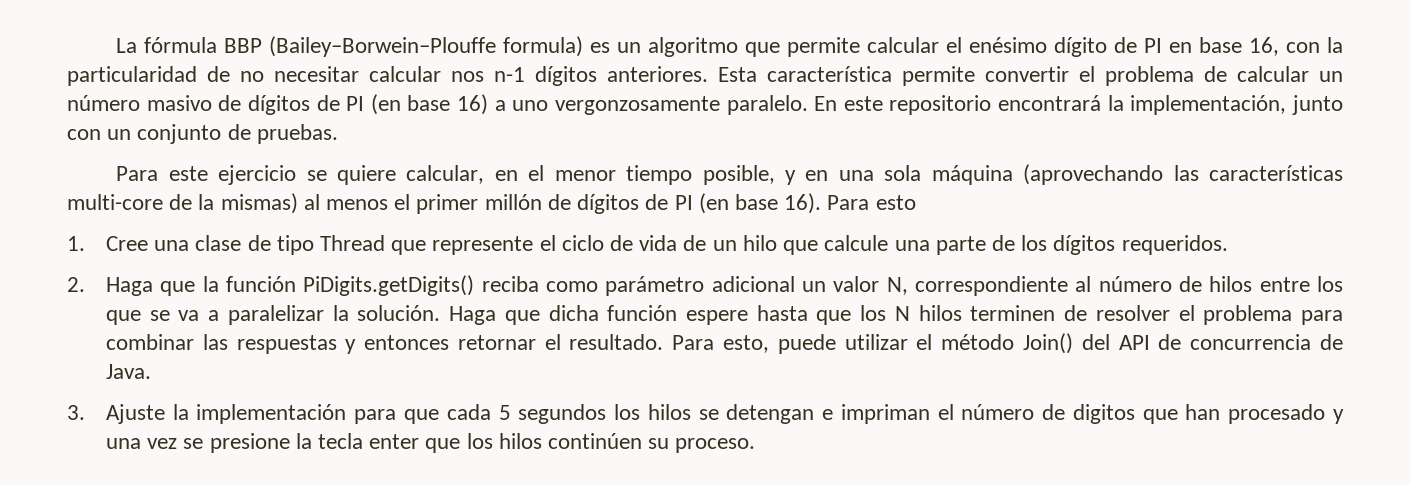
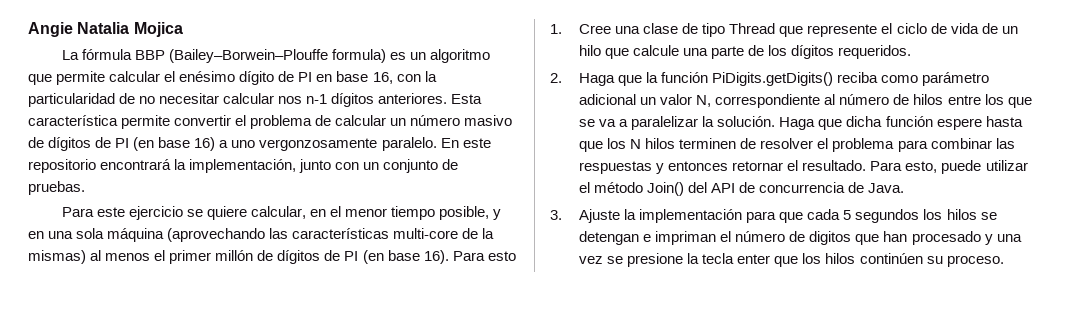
(116, 45) none -> [28,22,183,37] Angie Natalia Mojica //

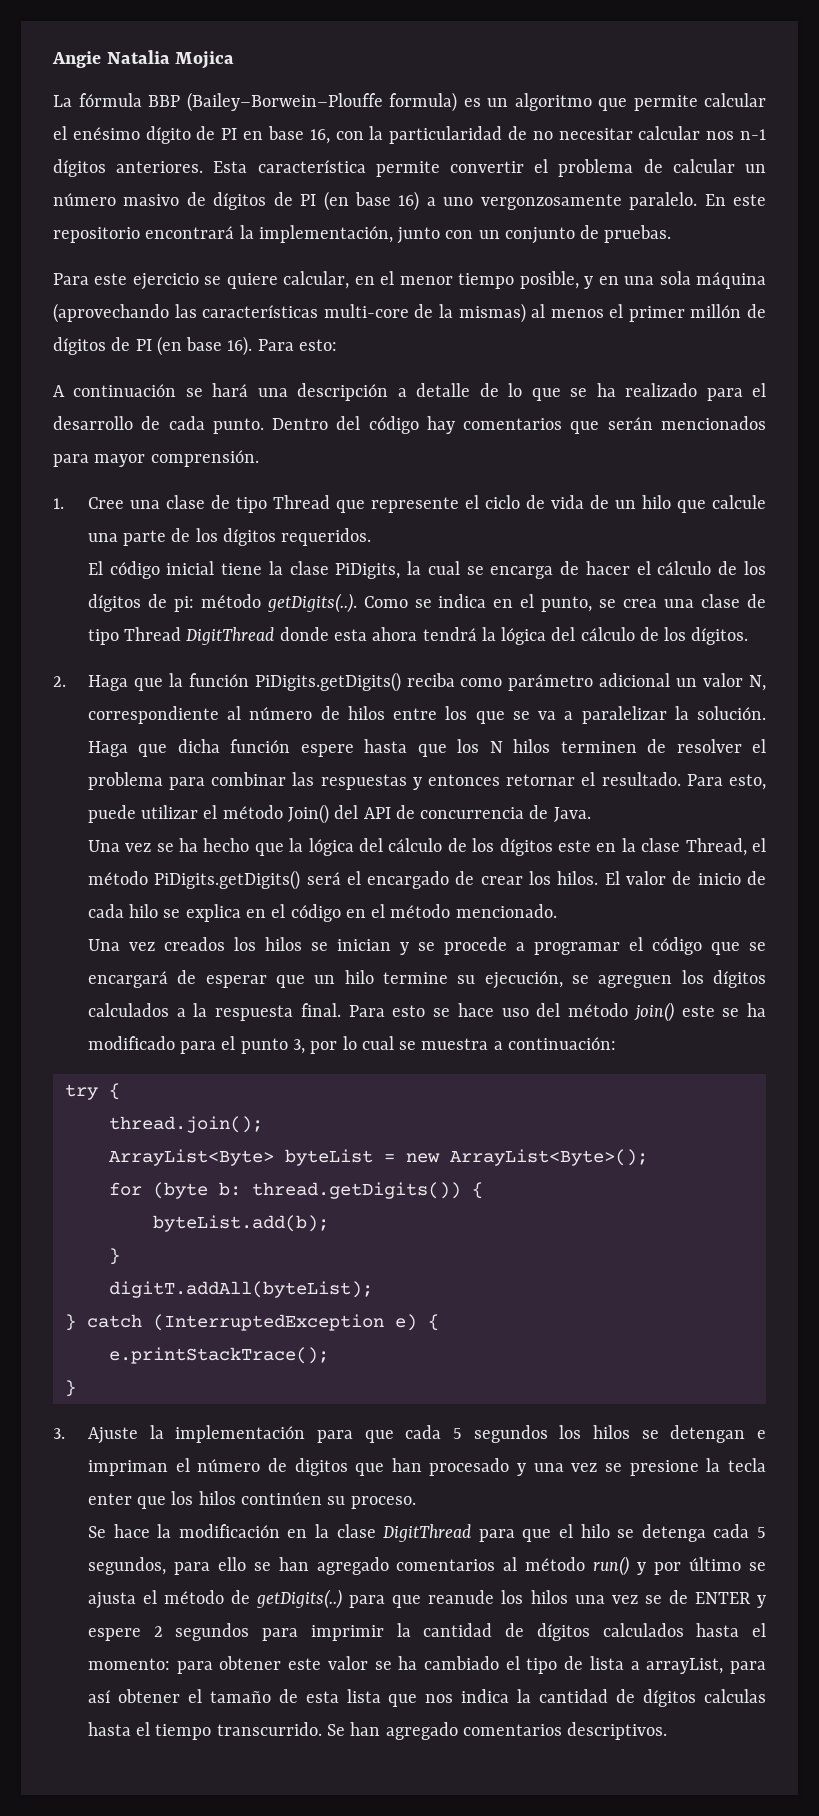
[487,251,516,261] esto -> [298,339,337,351] [53,383,766,401] [53,416,766,434] [53,450,259,467] esto: // A continuación se hará una descripción a detalle de lo que se ha realizado para el desarrollo de cada punto. Dentro del código hay comentarios que serán mencionados para mayor comprensión.
(912, 52) none -> [87,561,767,579] [87,593,767,613] [87,627,749,645] // El código inicial tiene la clase PiDigits, la cual se encarga de hacer el cálculo de los dígitos de pi: método getDigits(..). Como se indica en el punto, se crea una clase de tipo Thread DigitThread donde esta ahora tendrá la lógica del cálculo de los dígitos.
(905, 188) none -> [87,838,766,856] [87,870,766,890] [87,904,557,922] [87,937,766,955] [87,970,767,989] [87,1002,766,1022] [87,1036,616,1054] [64,1083,120,1100] [108,1116,263,1133] [108,1149,648,1166] [108,1182,483,1199] [152,1215,329,1232] [108,1248,120,1265] [108,1281,373,1298] [64,1314,439,1331] [108,1347,329,1364] [64,1380,76,1397] // Una vez se ha hecho que la lógica del cálculo de los dígitos este en la clase Thread, el método PiDigits.getDigits() será el encargado de crear los hilos. El valor de inicio de cada hilo se explica en el código en el método mencionado. // Una vez creados los hilos se inician y se procede a programar el código que se encargará de esperar que un hilo termine su ejecución, se agreguen los dígitos calculados a la respuesta final. Para esto se hace uso del método join() este se ha modificado para el punto 3, por lo cual se muestra a continuación: // try { // thread.join(); // ArrayList<Byte> byteList = new ArrayList<Byte>(); // for (byte b: thread.getDigits()) { // byteList.add(b); // } // digitT.addAll(byteList); // } catch (InterruptedException e) { // e.printStackTrace(); // }
(1004, 261) none -> [87,1524,766,1542] [87,1556,767,1576] [87,1589,767,1609] [87,1623,767,1641] [87,1656,767,1674] [87,1689,766,1707] [87,1722,668,1740] // Se hace la modificación en la clase DigitThread para que el hilo se detenga cada 5 segundos, para ello se han agregado comentarios al método run() y por último se ajusta el método de getDigits(..) para que reanude los hilos una vez se de ENTER y espere 2 segundos para imprimir la cantidad de dígitos calculados hasta el momento: para obtener este valor se ha cambiado el tipo de lista a arrayList, para así obtener el tamaño de esta lista que nos indica la cantidad de dígitos calculas hasta el tiempo transcurrido. Se han agregado comentarios descriptivos.

